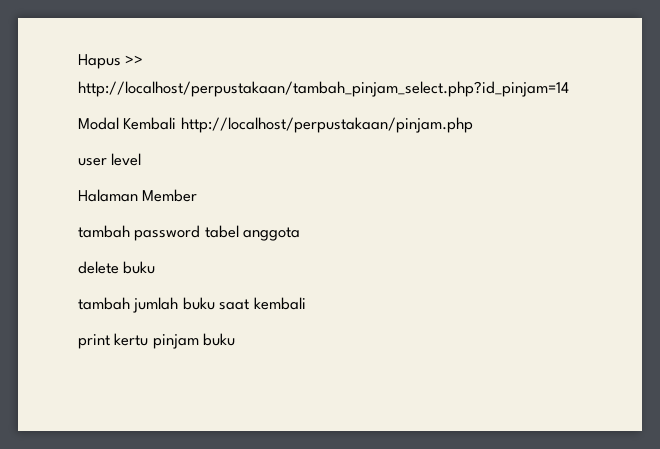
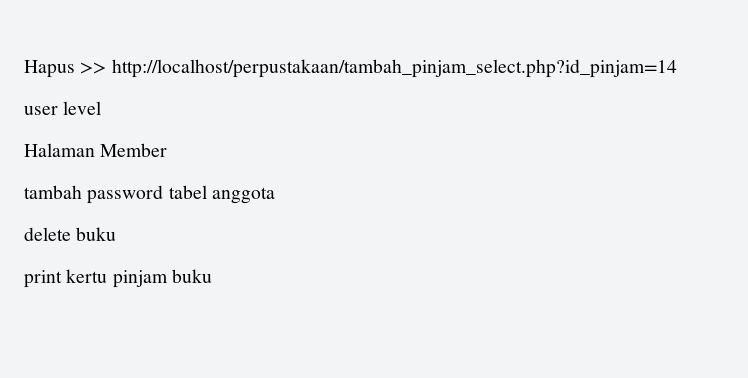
[78,117,473,133] // Modal Kembali http://localhost/perpustakaan/pinjam.php -> (677, 68) none
[78,297,306,313] // tambah jumlah buku saat kembali -> (117, 234) none

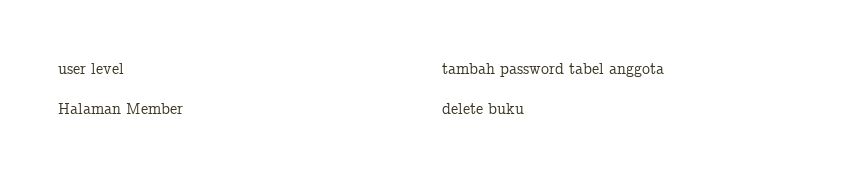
[24,59,677,78] Hapus >> http://localhost/perpustakaan/tambah_pinjam_select.php?id_pinjam=14 // -> (58, 69) none
[24,269,212,288] // print kertu pinjam buku -> (524, 108) none

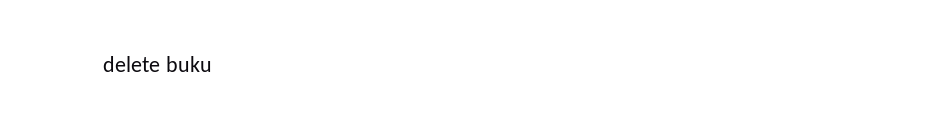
[58,63,124,74] [58,103,183,114] [442,63,664,77] user level // Halaman Member // tambah password tabel anggota // -> (103, 64) none

